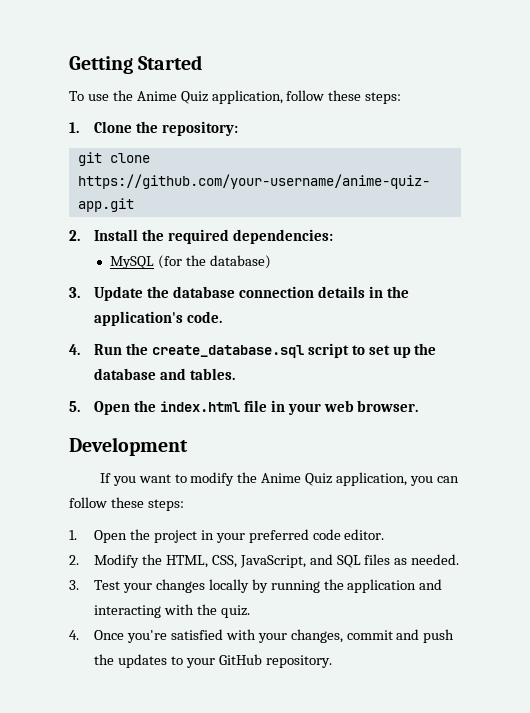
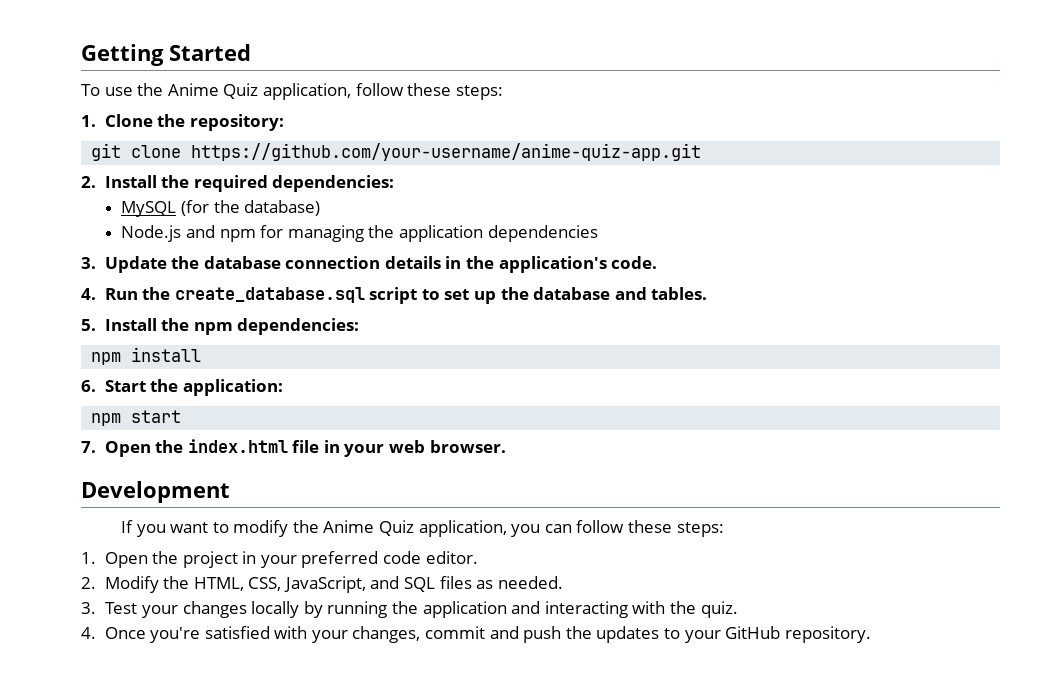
(271, 262) none -> [121,225,598,242] // Node.js and npm for managing the application dependencies
(80, 406) none -> [104,318,360,335] [91,347,202,365] [81,379,283,396] [91,410,182,426] [81,441,96,453] Install the npm dependencies: // npm install // 6. Start the application: // npm start // 7.

